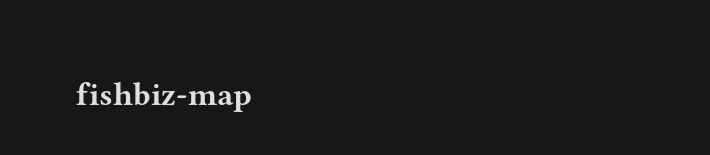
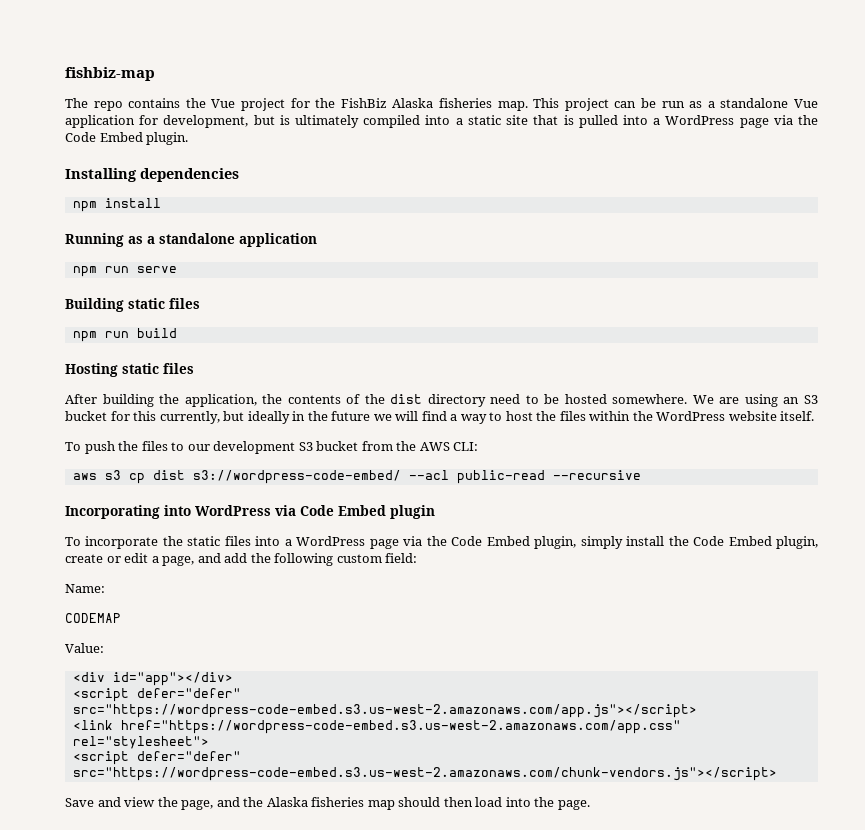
(252, 97) none -> [65,98,819,111] [65,115,819,128] [65,132,189,145] [65,168,239,182] [72,198,161,212] [65,233,317,247] [72,266,177,277] [65,298,200,312] [72,328,177,342] [65,363,194,377] [65,394,818,407] [65,411,815,424] [65,441,479,454] [72,470,641,484] [65,505,435,519] [65,536,819,549] [65,553,418,566] [65,584,105,593] [65,613,121,623] [65,643,104,653] [72,672,233,686] [72,688,241,702] [72,704,697,718] [72,720,681,734] [72,736,209,749] [72,751,241,765] [72,767,777,781] [65,797,590,810] // The repo contains the Vue project for the FishBiz Alaska fisheries map. This project can be run as a standalone Vue application for development, but is ultimately compiled into a static site that is pulled into a WordPress page via the Code Embed plugin. // Installing dependencies // npm install // Running as a standalone application // npm run serve // Building static files // npm run build // Hosting static files // After building the application, the contents of the dist directory need to be hosted somewhere. We are using an S3 bucket for this currently, but ideally in the future we will find a way to host the files within the WordPress website itself. // To push the files to our development S3 bucket from the AWS CLI: // aws s3 cp dist s3://wordpress-code-embed/ --acl public-read --recursive // Incorporating into WordPress via Code Embed plugin // To incorporate the static files into a WordPress page via the Code Embed plugin, simply install the Code Embed plugin, create or edit a page, and add the following custom field: // Name: // CODEMAP // Value: // <div id="app"></div> // <script defer="defer" src="https://wordpress-code-embed.s3.us-west-2.amazonaws.com/app.js"></script> // <link href="https://wordpress-code-embed.s3.us-west-2.amazonaws.com/app.css" rel="stylesheet"> // <script defer="defer" src="https://wordpress-code-embed.s3.us-west-2.amazonaws.com/chunk-vendors.js"></script> // Save and view the page, and the Alaska fisheries map should then load into the page.

